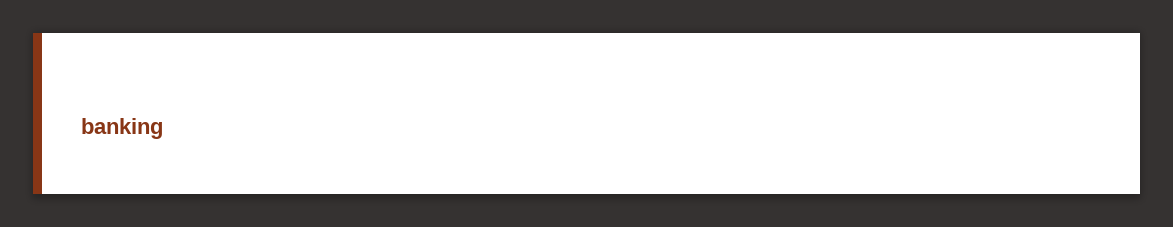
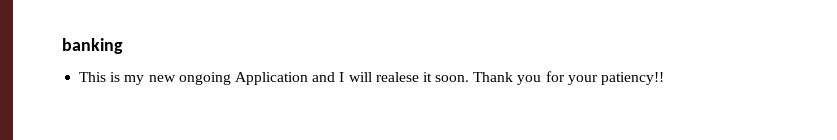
(163, 128) none -> [79,71,665,85] // This is my new ongoing Application and I will realese it soon. Thank you for your patiency!!

